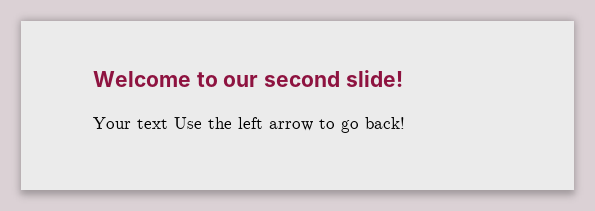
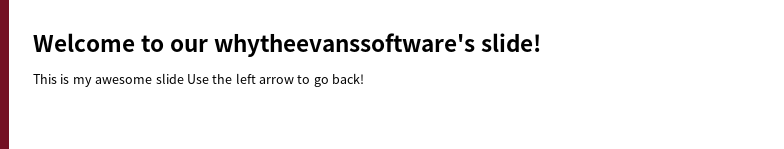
[264,71,341,87] second -> [214,33,476,57] whytheevanssoftware's
[93,117,168,129] Your text -> [33,73,184,87] This is my awesome slide

